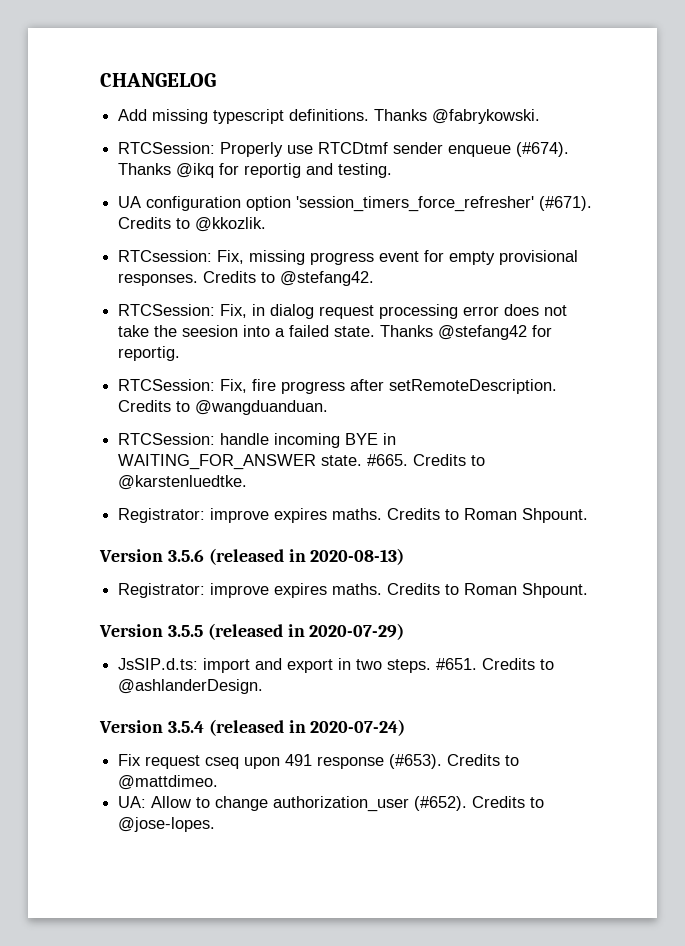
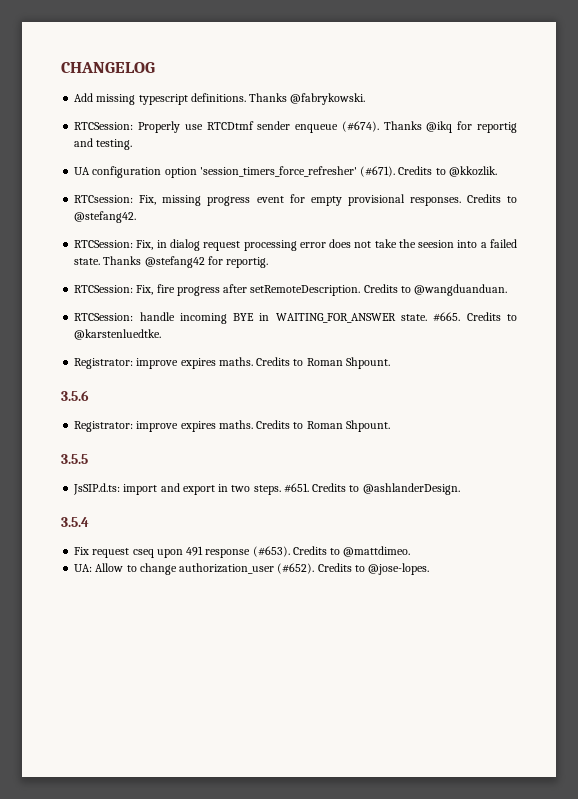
[99,549,163,562] Version -> (390, 363) none
[208,548,405,565] [118,583,589,598] [99,624,163,637] (released in 2020-08-13) // Registrator: improve expires maths. Credits to Roman Shpount. // Version -> [74,420,390,432] // Registrator: improve expires maths. Credits to Roman Shpount. //
[207,623,405,640] (released in 2020-07-29) -> (88, 459) none
[99,720,163,733] Version -> (460, 489) none
[208,719,406,736] (released in 2020-07-24) -> (89, 522) none

